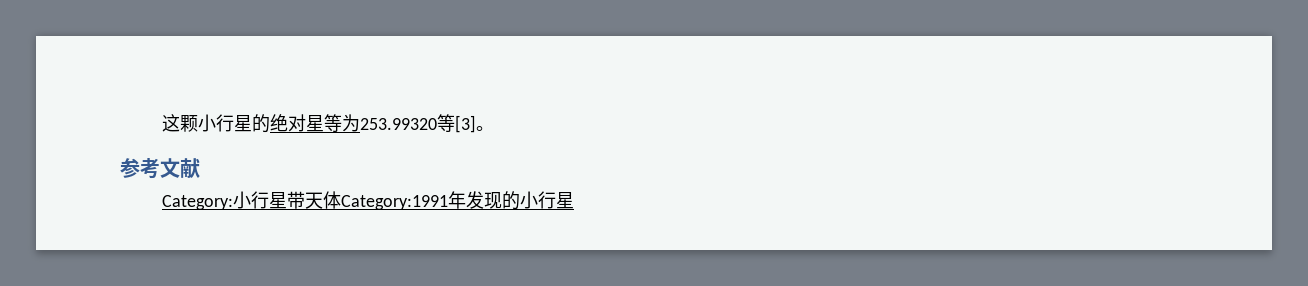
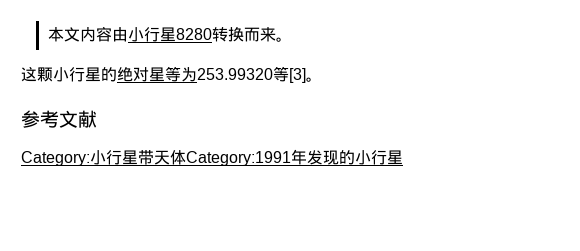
(161, 123) none -> [47,26,292,42] 本文内容由小行星8280转换而来。 //

